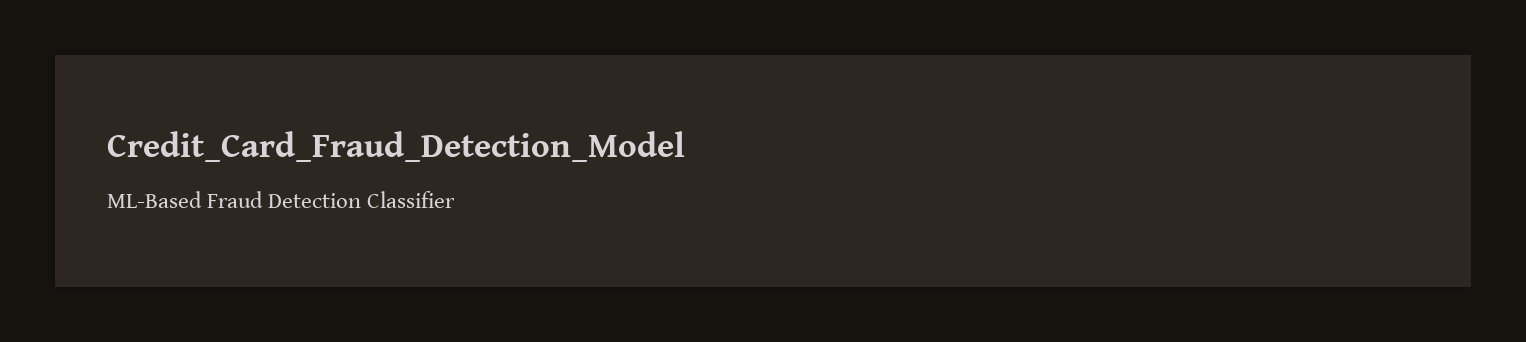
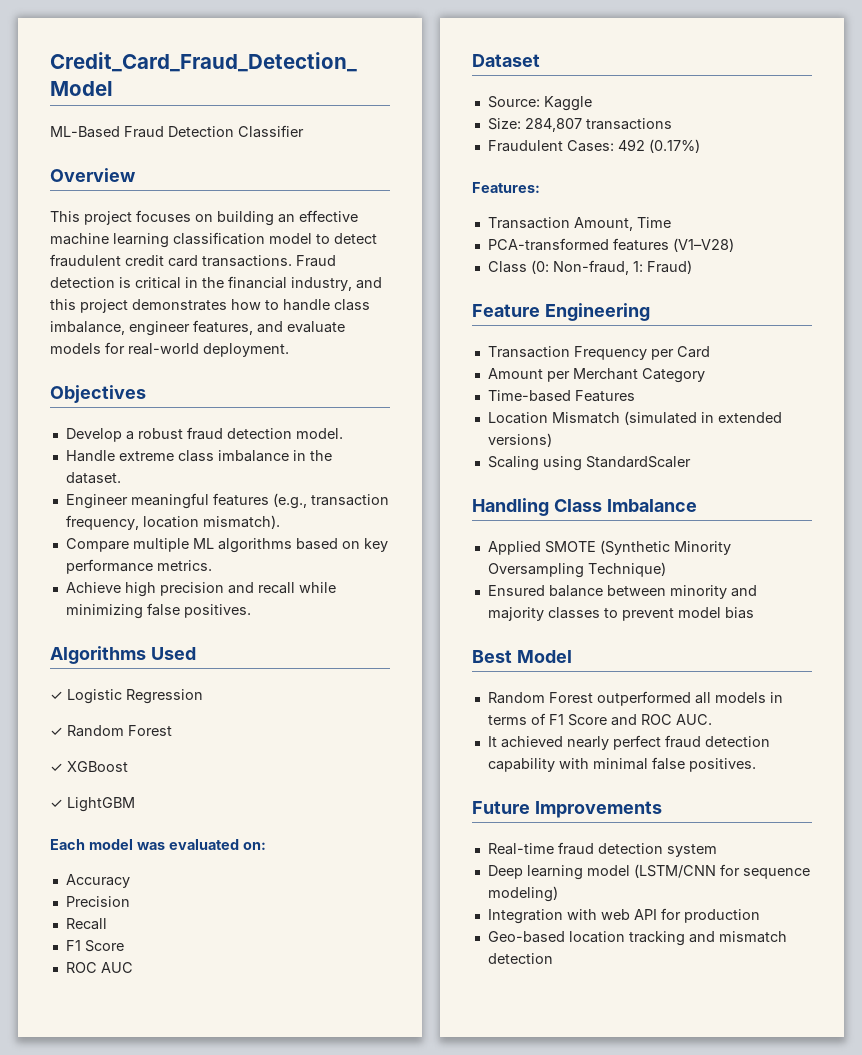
(456, 199) none -> [50,168,136,182] [50,210,358,226] [50,232,377,248] [50,254,336,267] [50,276,382,291] [50,299,370,313] [50,320,345,336] [50,342,289,357] [50,385,146,403] [65,427,343,442] [65,450,332,462] [65,472,121,484] [65,493,389,509] [65,515,280,530] [65,538,388,553] [65,559,212,574] [65,582,336,597] [65,603,251,619] [50,646,196,664] [50,689,203,704] [50,725,172,737] [50,761,128,772] [50,797,135,812] [50,839,266,850] [65,874,130,888] [65,896,130,907] [65,918,107,930] [65,940,124,952] [65,962,133,973] [472,54,540,67] [487,96,592,111] [487,118,672,132] [487,139,700,153] [472,182,540,193] [487,217,671,231] [487,238,734,252] [487,260,692,275] [472,303,650,321] [487,346,710,360] [487,368,705,383] [487,390,635,402] [487,411,782,425] [487,433,552,447] [487,456,691,471] [472,498,697,516] [487,540,731,555] [487,562,666,578] [487,585,757,599] [487,607,754,621] [472,650,572,663] [487,691,783,706] [487,713,712,726] [487,735,770,750] [487,757,756,772] [472,801,662,818] [487,842,717,857] [487,864,810,880] [487,886,558,902] [487,908,760,924] [487,931,787,946] [487,953,553,964] // Overview // This project focuses on building an effective machine learning classification model to detect fraudulent credit card transactions. Fraud detection is critical in the financial industry, and this project demonstrates how to handle class imbalance, engineer features, and evaluate models for real-world deployment. // Objectives // Develop a robust fraud detection model. // Handle extreme class imbalance in the dataset. // Engineer meaningful features (e.g., transaction frequency, location mismatch). // Compare multiple ML algorithms based on key performance metrics. // Achieve high precision and recall while minimizing false positives. // Algorithms Used // ✓ Logistic Regression // ✓ Random Forest // ✓ XGBoost // ✓ LightGBM // Each model was evaluated on: // Accuracy // Precision // Recall // F1 Score // ROC AUC // Dataset // Source: Kaggle // Size: 284,807 transactions // Fraudulent Cases: 492 (0.17%) // Features: // Transaction Amount, Time // PCA-transformed features (V1–V28) // Class (0: Non-fraud, 1: Fraud) // Feature Engineering // Transaction Frequency per Card // Amount per Merchant Category // Time-based Features // Location Mismatch (simulated in extended versions) // Scaling using StandardScaler // Handling Class Imbalance // Applied SMOTE (Synthetic Minority Oversampling Technique) // Ensured balance between minority and majority classes to prevent model bias // Best Model // Random Forest outperformed all models in terms of F1 Score and ROC AUC. // It achieved nearly perfect fraud detection capability with minimal false positives. // Future Improvements // Real-time fraud detection system // Deep learning model (LSTM/CNN for sequence modeling) // Integration with web API for production // Geo-based location tracking and mismatch detection

